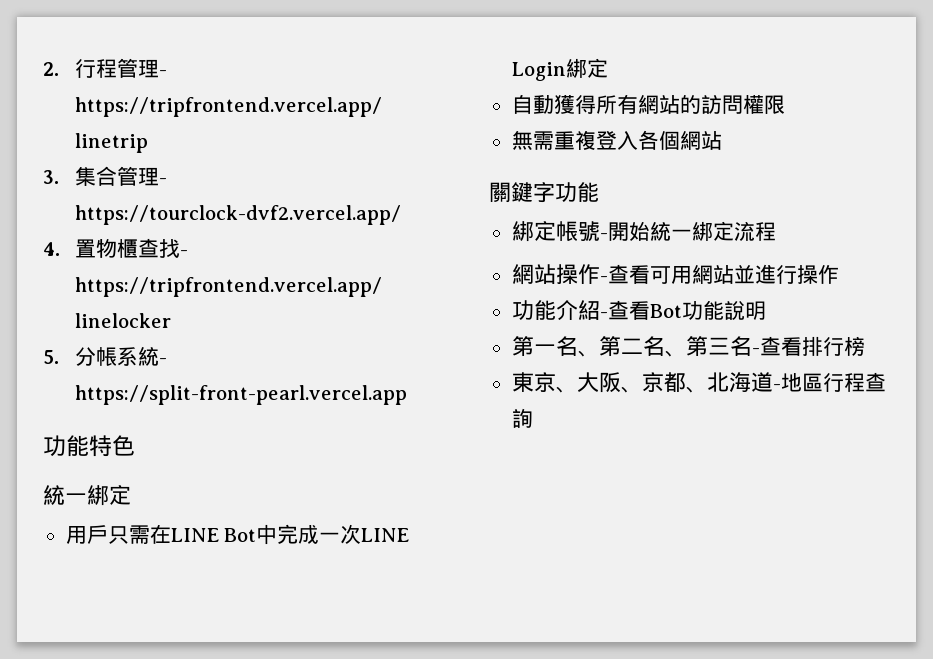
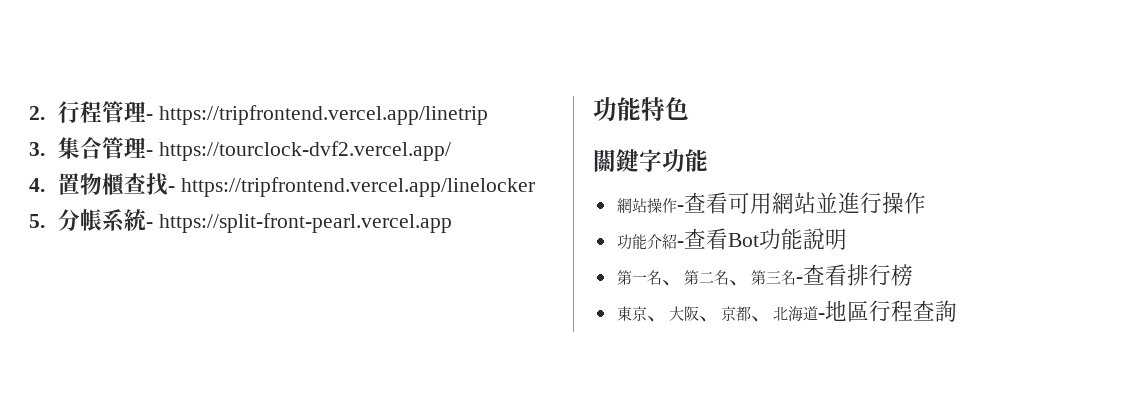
[43,485,131,506] [65,524,410,545] [511,58,608,81] [511,94,785,114] [511,130,722,150] [489,182,599,203] [511,221,776,242] 統一綁定 // 用戶只需在LINE Bot中完成一次LINE Login綁定 // 自動獲得所有網站的訪問權限 // 無需重複登入各個網站 // 關鍵字功能 // 綁定帳號-開始統一綁定流程 -> [593,149,708,172] 關鍵字功能

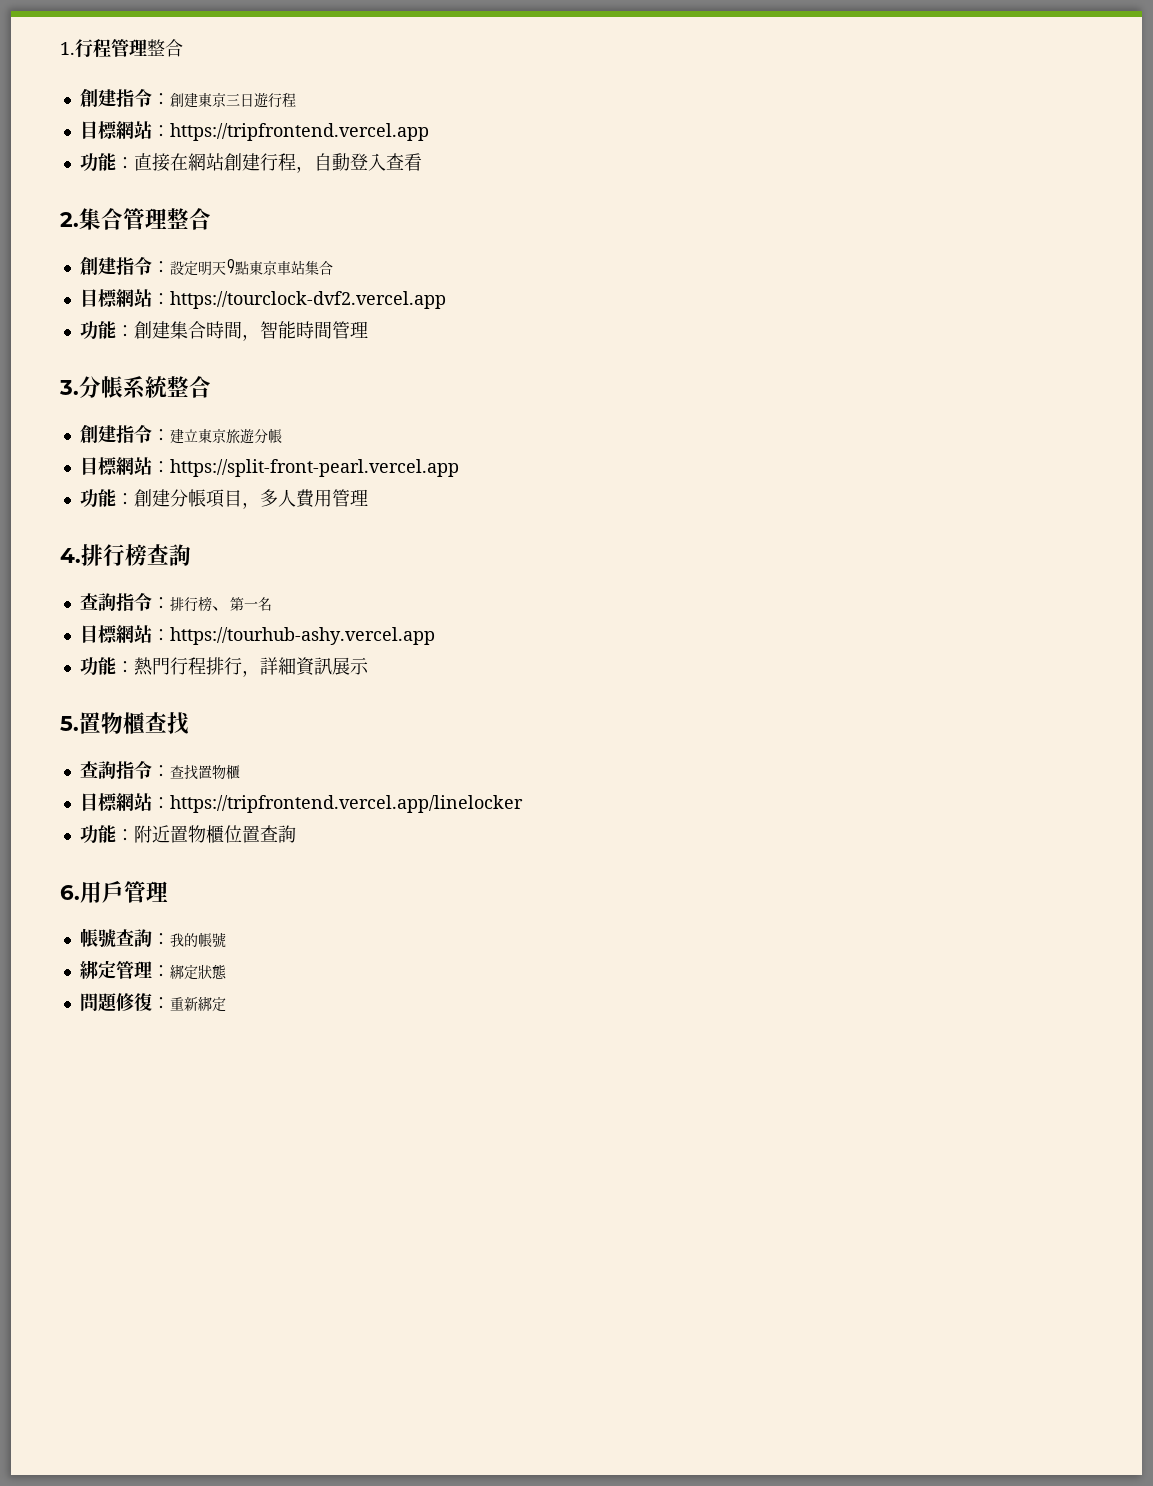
[29,106,45,120] 2. -> [60,42,75,55] 1.
[146,105,489,125] [29,137,452,161] [29,173,536,197] [29,209,453,233] [593,97,689,121] [593,149,708,172] [616,192,926,214] [616,228,847,250] [616,264,913,286] [616,300,957,322] - https://tripfrontend.vercel.app/linetrip // 3.集合管理- https://tourclock-dvf2.vercel.app/ // 4.置物櫃查找- https://tripfrontend.vercel.app/linelocker // 5.分帳系統- https://split-front-pearl.vercel.app // 功能特色 // 關鍵字功能 // 網站操作-查看可用網站並進行操作 // 功能介紹-查看Bot功能說明 // 第一名、第二名、第三名-查看排行榜 // 東京、大阪、京都、北海道-地區行程查詢 -> [147,39,183,57] [79,89,296,108] [79,121,429,141] [79,153,422,173] [60,208,211,230] [79,257,333,276] [79,289,446,309] [79,321,368,341] [59,376,211,399] [79,425,282,444] [79,457,459,477] [79,489,368,509] [60,544,191,566] [79,593,272,612] [79,625,435,645] [79,657,369,677] [60,712,189,735] [79,761,240,780] [79,793,523,813] [79,825,296,843] [60,880,168,903] [79,928,226,948] [79,960,227,980] [79,993,226,1012] 整合 // 創建指令：創建東京三日遊行程 // 目標網站：https://tripfrontend.vercel.app // 功能：直接在網站創建行程，自動登入查看 // 2.集合管理整合 // 創建指令：設定明天9點東京車站集合 // 目標網站：https://tourclock-dvf2.vercel.app // 功能：創建集合時間，智能時間管理 // 3.分帳系統整合 // 創建指令：建立東京旅遊分帳 // 目標網站：https://split-front-pearl.vercel.app // 功能：創建分帳項目，多人費用管理 // 4.排行榜查詢 // 查詢指令：排行榜、第一名 // 目標網站：https://tourhub-ashy.vercel.app // 功能：熱門行程排行，詳細資訊展示 // 5.置物櫃查找 // 查詢指令：查找置物櫃 // 目標網站：https://tripfrontend.vercel.app/linelocker // 功能：附近置物櫃位置查詢 // 6.用戶管理 // 帳號查詢：我的帳號 // 綁定管理：綁定狀態 // 問題修復：重新綁定

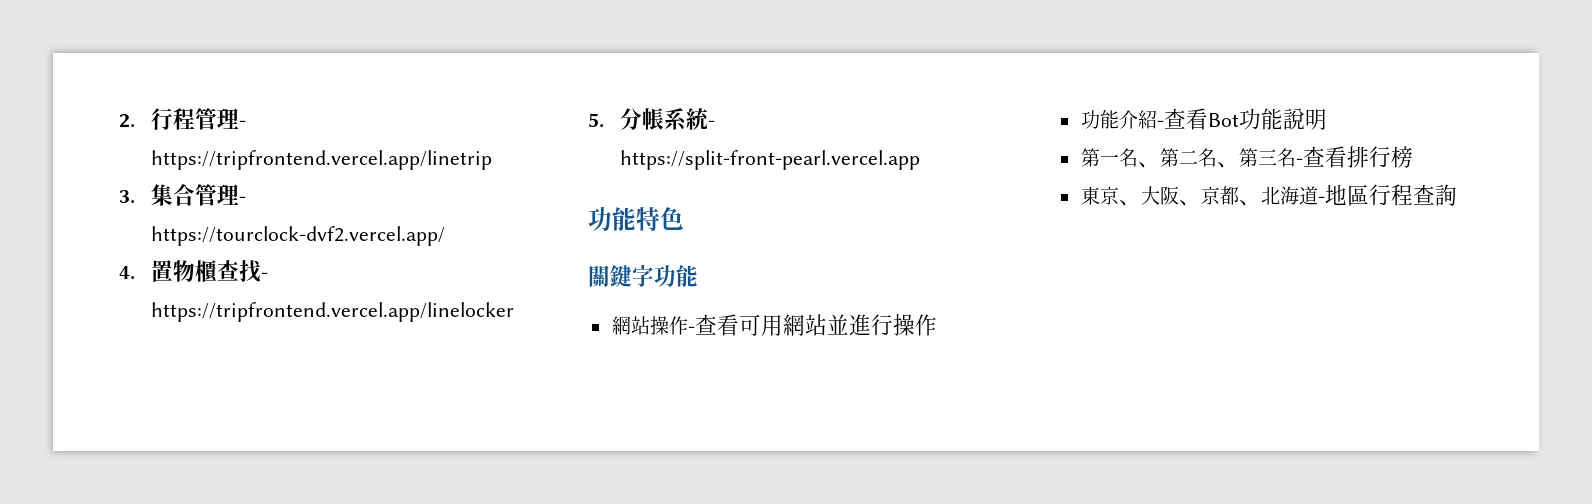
[60,42,75,55] 1. -> [119,114,135,128] 2.
[147,39,183,57] [79,89,296,108] [79,121,429,141] [79,153,422,173] [60,208,211,230] [79,257,333,276] [79,289,446,309] [79,321,368,341] [59,376,211,399] [79,425,282,444] [79,457,459,477] [79,489,368,509] [60,544,191,566] [79,593,272,612] [79,625,435,645] [79,657,369,677] [60,712,189,735] [79,761,240,780] [79,793,523,813] [79,825,296,843] [60,880,168,903] [79,928,226,948] [79,960,227,980] [79,993,226,1012] 整合 // 創建指令：創建東京三日遊行程 // 目標網站：https://tripfrontend.vercel.app // 功能：直接在網站創建行程，自動登入查看 // 2.集合管理整合 // 創建指令：設定明天9點東京車站集合 // 目標網站：https://tourclock-dvf2.vercel.app // 功能：創建集合時間，智能時間管理 // 3.分帳系統整合 // 創建指令：建立東京旅遊分帳 // 目標網站：https://split-front-pearl.vercel.app // 功能：創建分帳項目，多人費用管理 // 4.排行榜查詢 // 查詢指令：排行榜、第一名 // 目標網站：https://tourhub-ashy.vercel.app // 功能：熱門行程排行，詳細資訊展示 // 5.置物櫃查找 // 查詢指令：查找置物櫃 // 目標網站：https://tripfrontend.vercel.app/linelocker // 功能：附近置物櫃位置查詢 // 6.用戶管理 // 帳號查詢：我的帳號 // 綁定管理：綁定狀態 // 問題修復：重新綁定 -> [239,120,247,127] [151,150,493,170] [119,184,247,206] [151,226,446,246] [119,260,269,283] [151,302,515,322] [588,108,716,131] [620,150,921,170] [588,207,684,231] [588,265,698,287] [611,314,937,336] [1080,108,1327,130] [1080,146,1413,168] [1080,184,1457,206] - https://tripfrontend.vercel.app/linetrip // 3.集合管理- https://tourclock-dvf2.vercel.app/ // 4.置物櫃查找- https://tripfrontend.vercel.app/linelocker // 5.分帳系統- https://split-front-pearl.vercel.app // 功能特色 // 關鍵字功能 // 網站操作-查看可用網站並進行操作 // 功能介紹-查看Bot功能說明 // 第一名、第二名、第三名-查看排行榜 // 東京、大阪、京都、北海道-地區行程查詢

